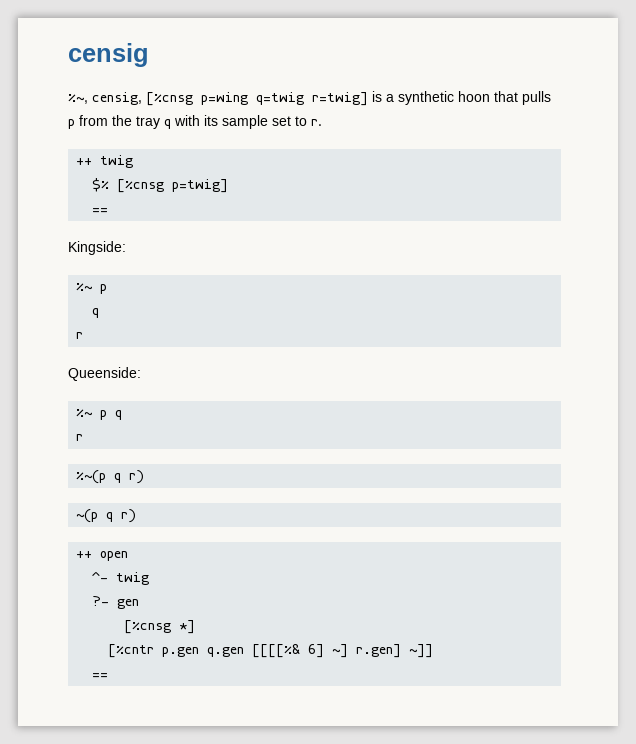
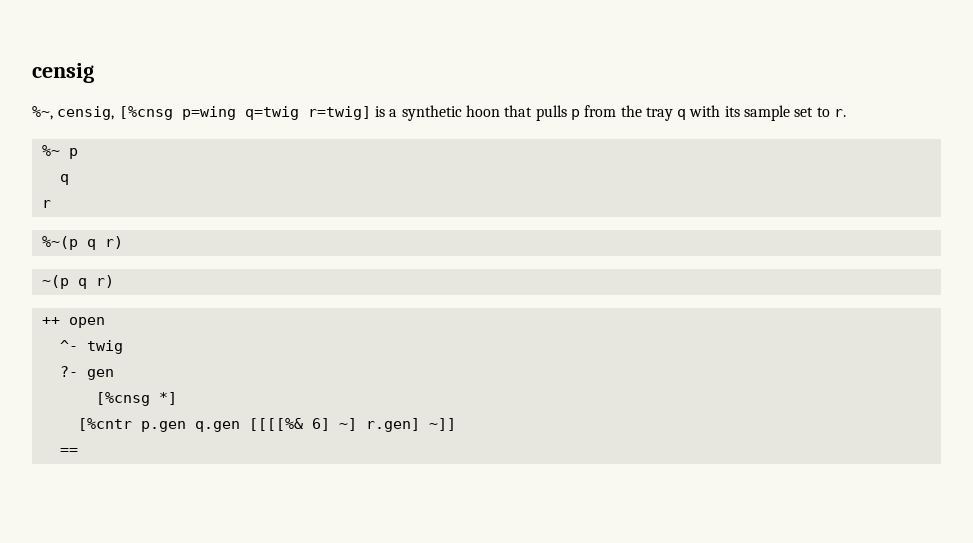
[76,155,134,168] [92,178,229,193] [92,208,109,213] [68,241,126,255] // ++ twig // $% [%cnsg p=twig] // == // Kingside: -> (847, 113) none
[68,367,141,381] [76,409,123,420] [76,434,84,441] // Queenside: // %~ p q // r -> (51, 204) none

